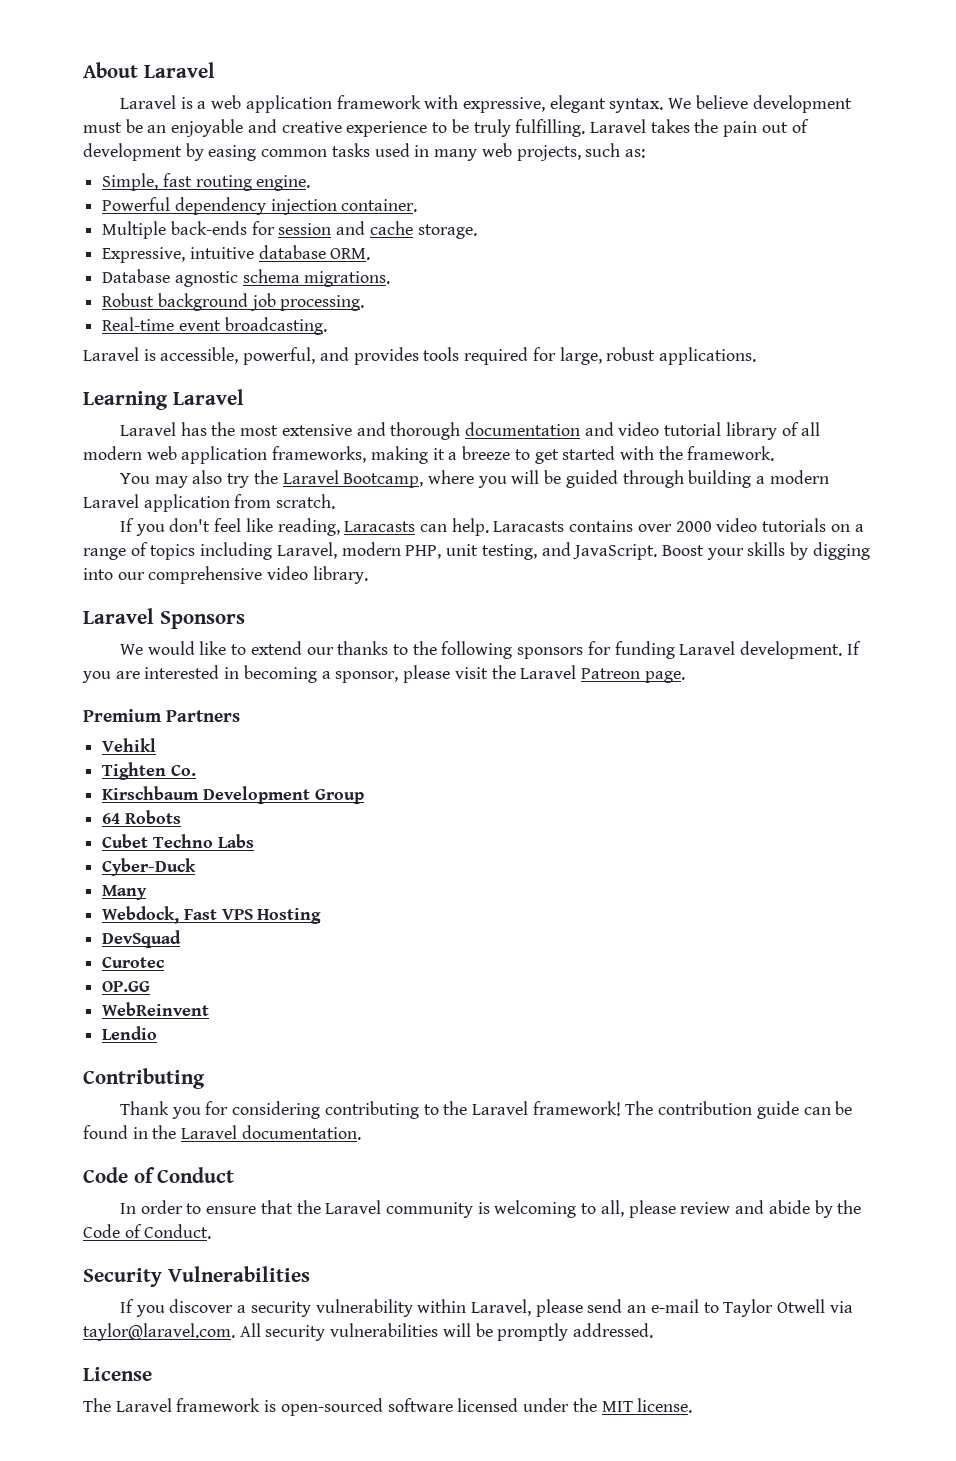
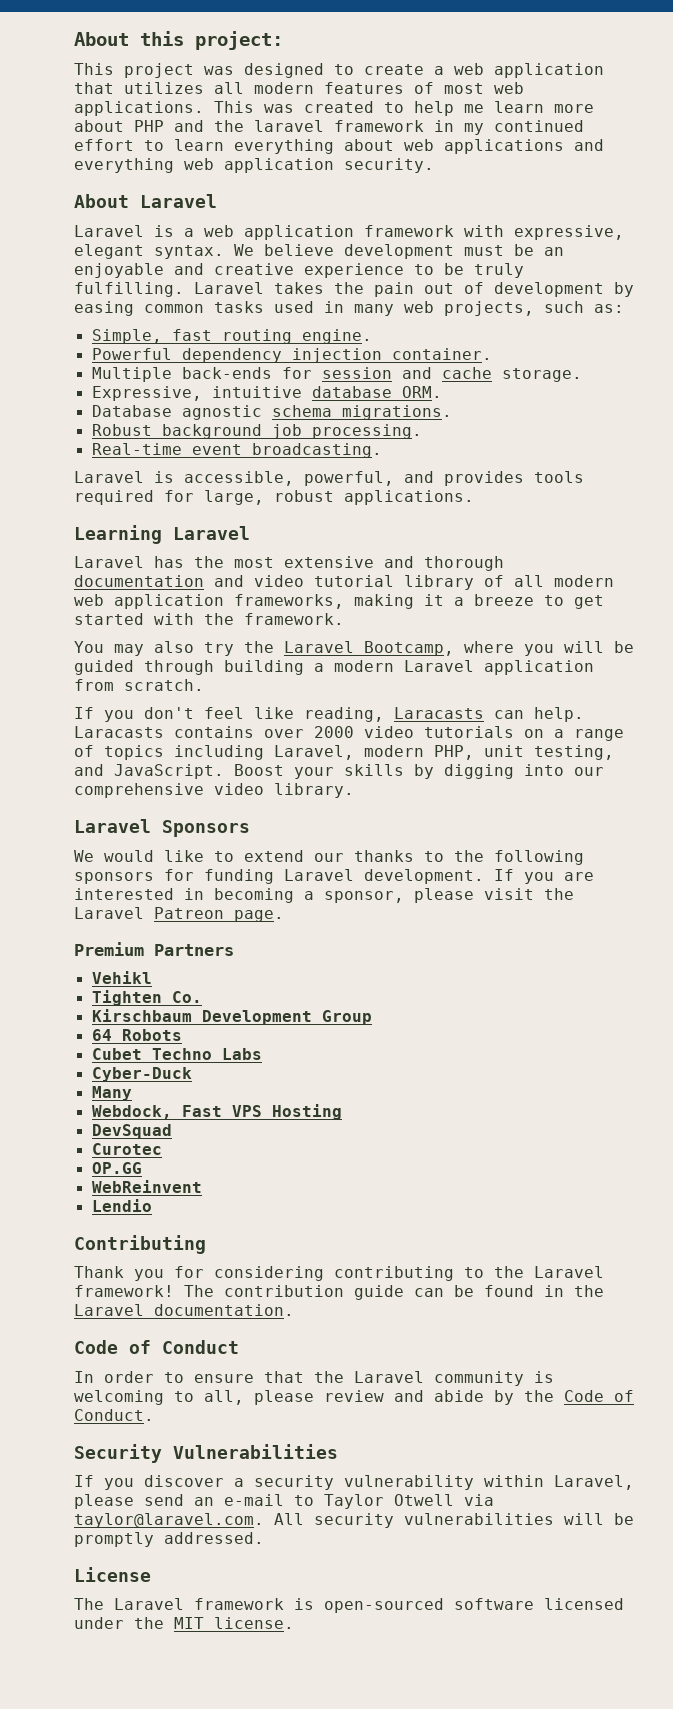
[83,62,138,78] About -> [74,31,283,50] [74,63,604,78] [74,82,524,94] [74,101,594,116] [74,120,584,135] [74,139,604,154] [74,158,434,173] [74,194,129,208] About this project: // This project was designed to create a web application that utilizes all modern features of most web applications. This was created to help me learn more about PHP and the laravel framework in my continued effort to learn everything about web applications and everything web application security. // About

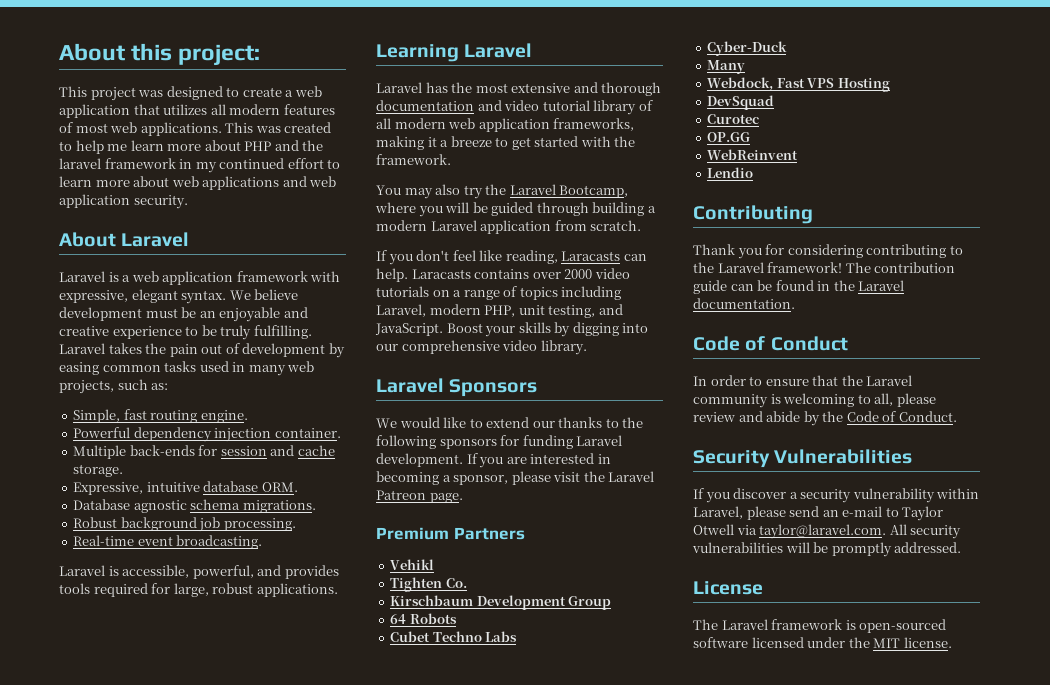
[234,139,334,154] everything -> [95,180,130,187] more
[74,158,174,173] everything -> (307, 181) none

